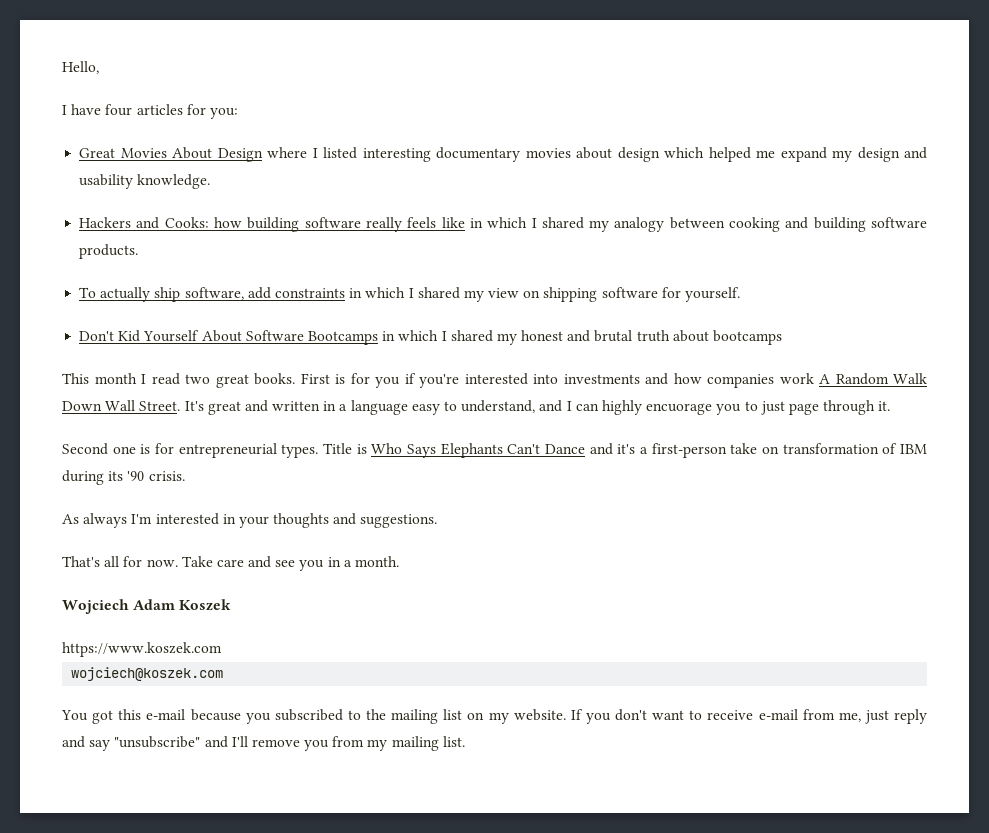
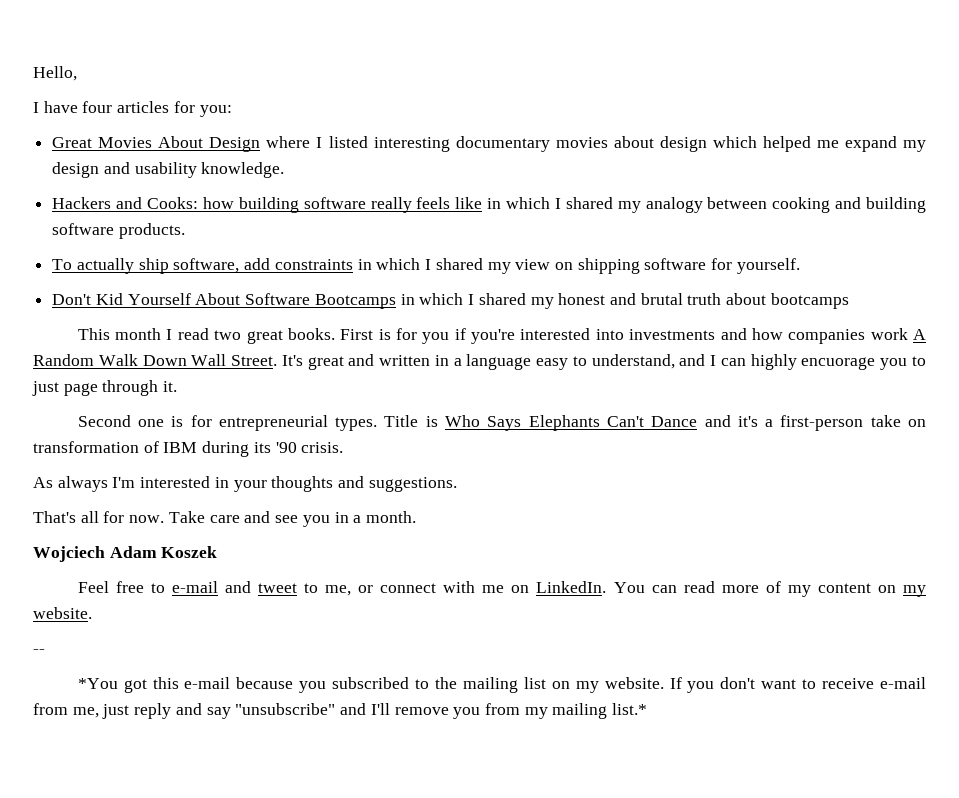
[62,642,222,657] [71,667,224,681] [61,710,88,721] https://www.koszek.com // wojciech@koszek.com // You -> [77,581,926,597] [33,607,92,619] [33,649,45,654] [77,678,118,689] Feel free to e-mail and tweet to me, or connect with me on LinkedIn. You can read more of my content on my website. // -- // *You
[442,736,465,747] list. -> [612,703,648,715] list.*

